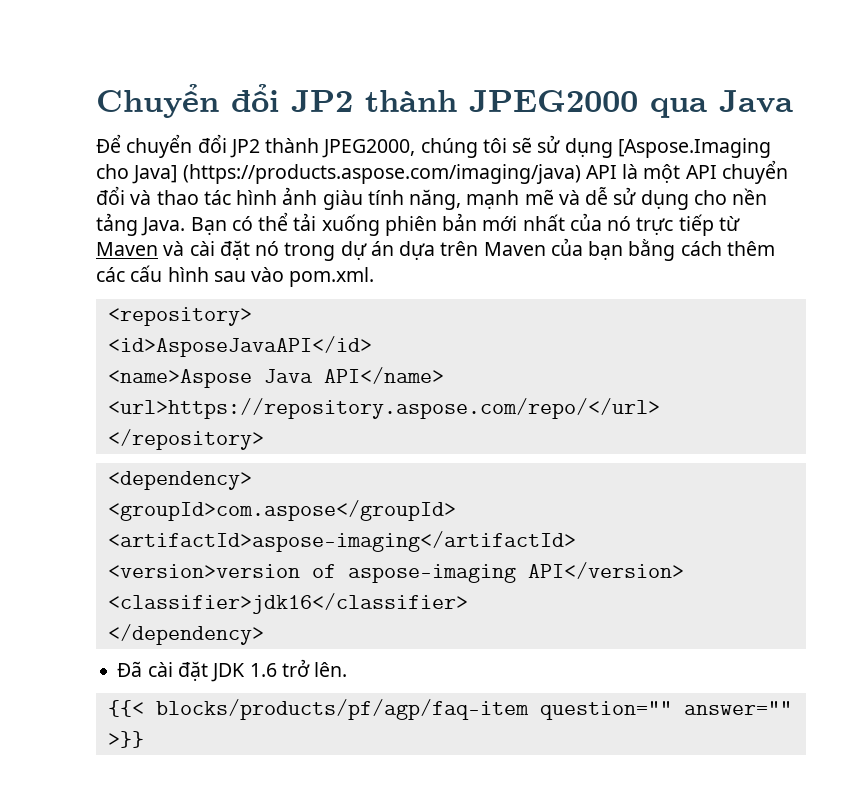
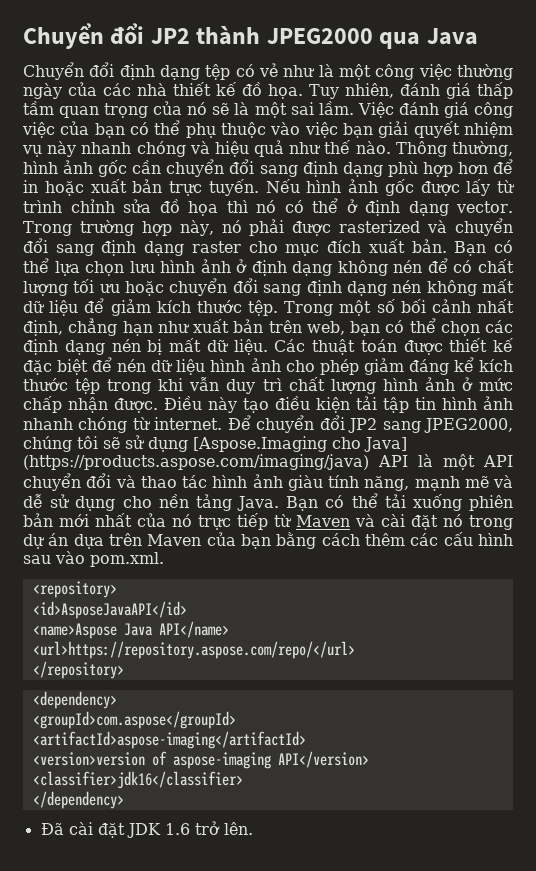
(793, 101) none -> [23,62,513,80] [23,82,513,99] [23,101,513,118] [22,120,513,138] [22,140,513,157] [23,159,513,177] [23,179,515,196] [23,198,514,216] [23,218,513,236] [23,238,513,256] [23,258,515,276] [23,278,514,296] [23,298,515,316] [23,318,513,336] [23,338,513,355] [23,357,514,375] [23,377,513,394] [23,396,513,413] [23,417,223,433] Chuyển đổi định dạng tệp có vẻ như là một công việc thường ngày của các nhà thiết kế đồ họa. Tuy nhiên, đánh giá thấp tầm quan trọng của nó sẽ là một sai lầm. Việc đánh giá công việc của bạn có thể phụ thuộc vào việc bạn giải quyết nhiệm vụ này nhanh chóng và hiệu quả như thế nào. Thông thường, hình ảnh gốc cần chuyển đổi sang định dạng phù hợp hơn để in hoặc xuất bản trực tuyến. Nếu hình ảnh gốc được lấy từ trình chỉnh sửa đồ họa thì nó có thể ở định dạng vector. Trong trường hợp này, nó phải được rasterized và chuyển đổi sang định dạng raster cho mục đích xuất bản. Bạn có thể lựa chọn lưu hình ảnh ở định dạng không nén để có chất lượng tối ưu hoặc chuyển đổi sang định dạng nén không mất dữ liệu để giảm kích thước tệp. Trong một số bối cảnh nhất định, chẳng hạn như xuất bản trên web, bạn có thể chọn các định dạng nén bị mất dữ liệu. Các thuật toán được thiết kế đặc biệt để nén dữ liệu hình ảnh cho phép giảm đáng kể kích thước tệp trong khi vẫn duy trì chất lượng hình ảnh ở mức chấp nhận được. Điều này tạo điều kiện tải tập tin hình ảnh nhanh chóng từ internet.
[265,138,320,153] thành -> [382,421,421,433] sang
[107,699,792,720] [107,731,144,748] // {{< blocks/products/pf/agp/faq-item question="" answer="" >}} -> (253, 828) none

